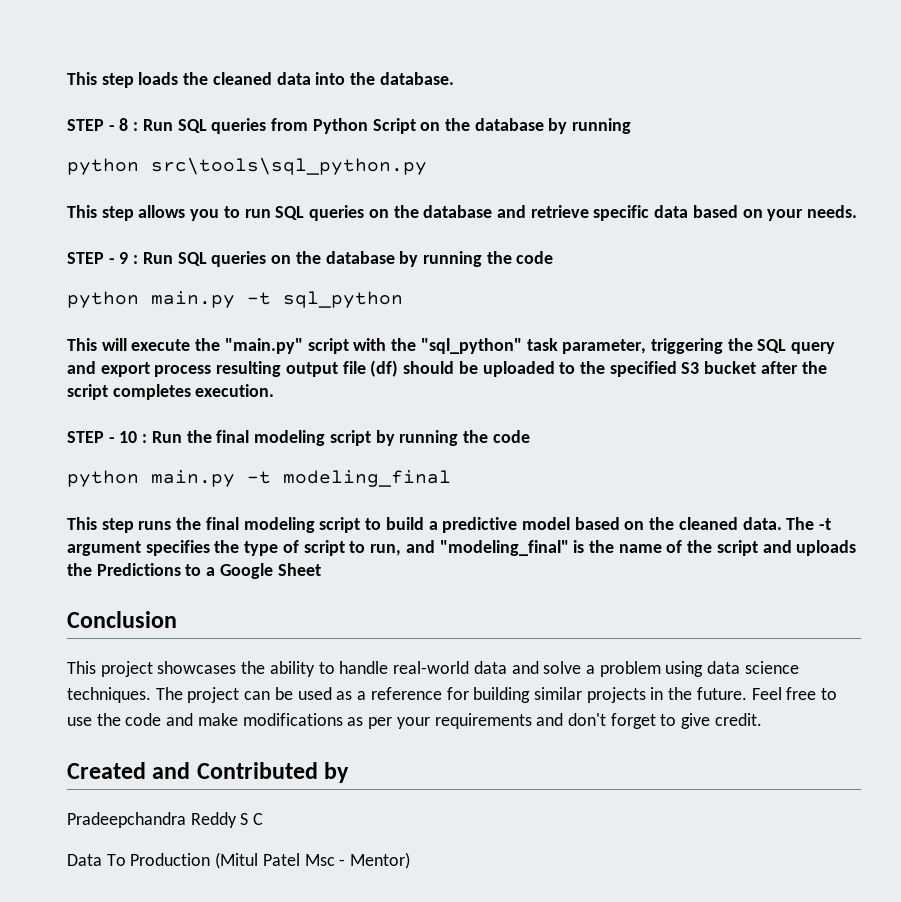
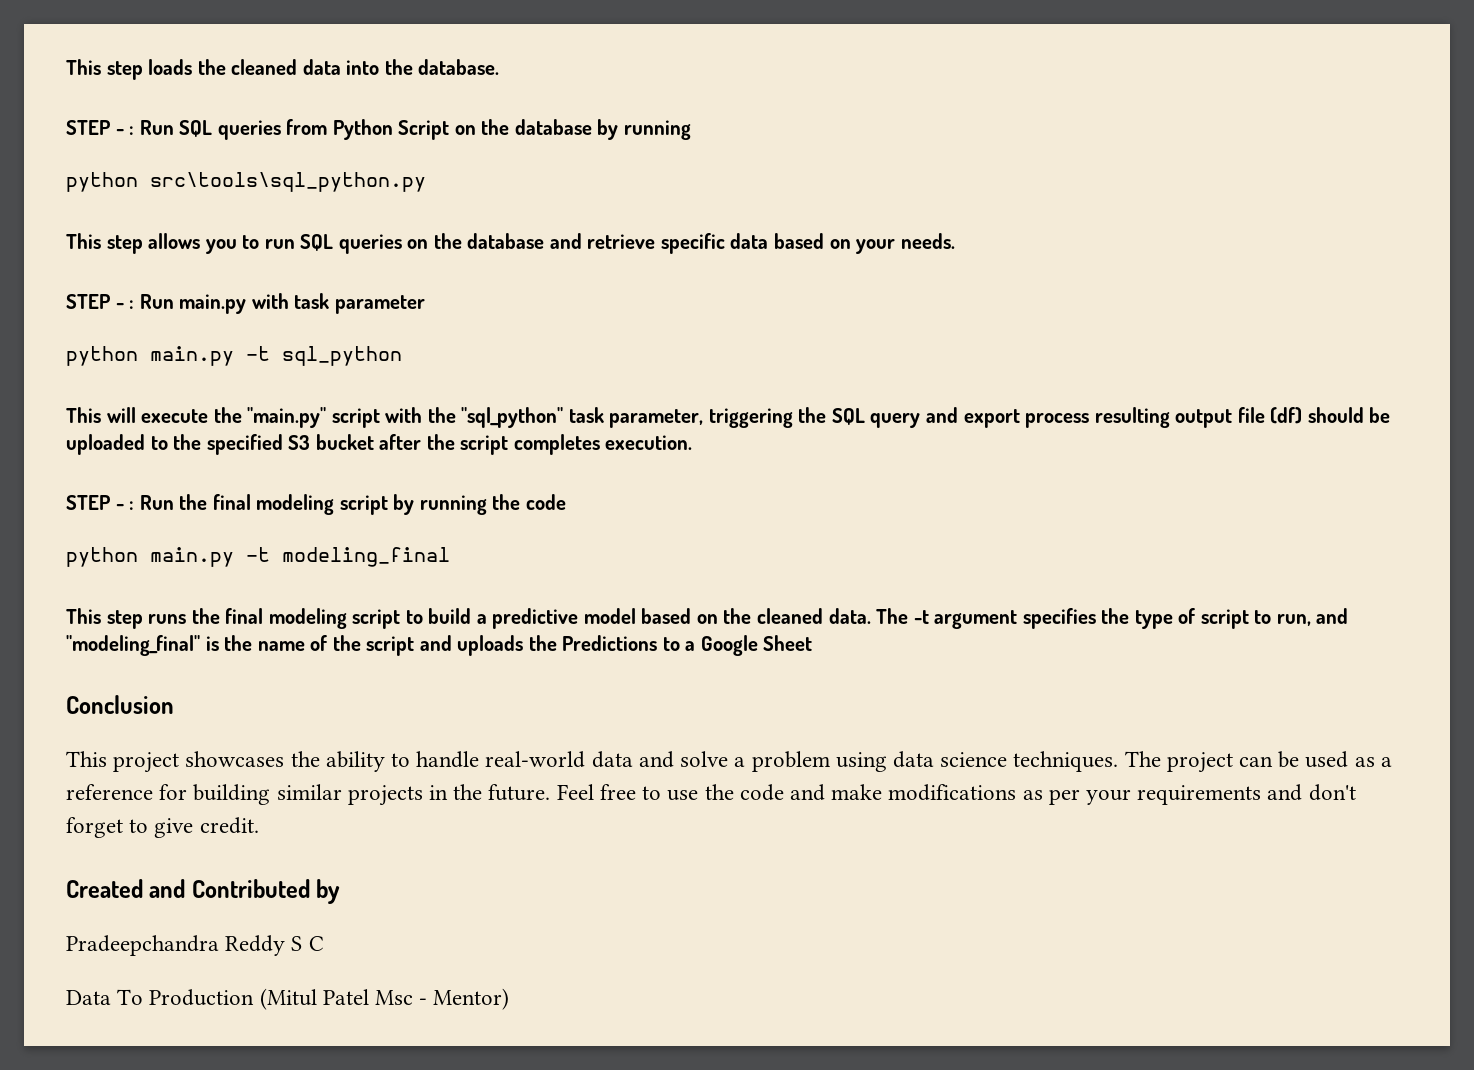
[119,118,129,131] 8 -> (124, 132) none
[119,251,554,267] 9 : Run SQL queries on the database by running the code -> [129,293,425,314] : Run main.py with task parameter
[119,431,138,443] 10 -> (124, 507) none

